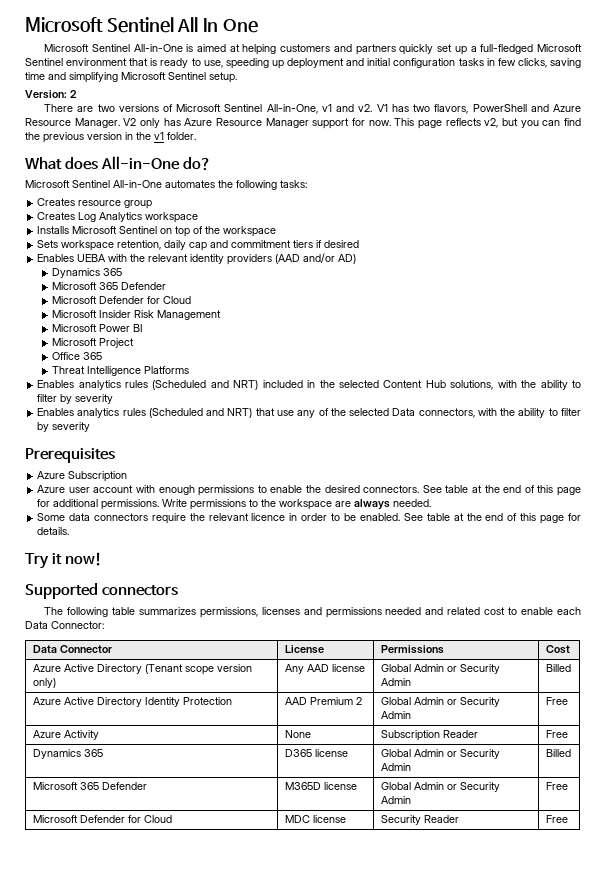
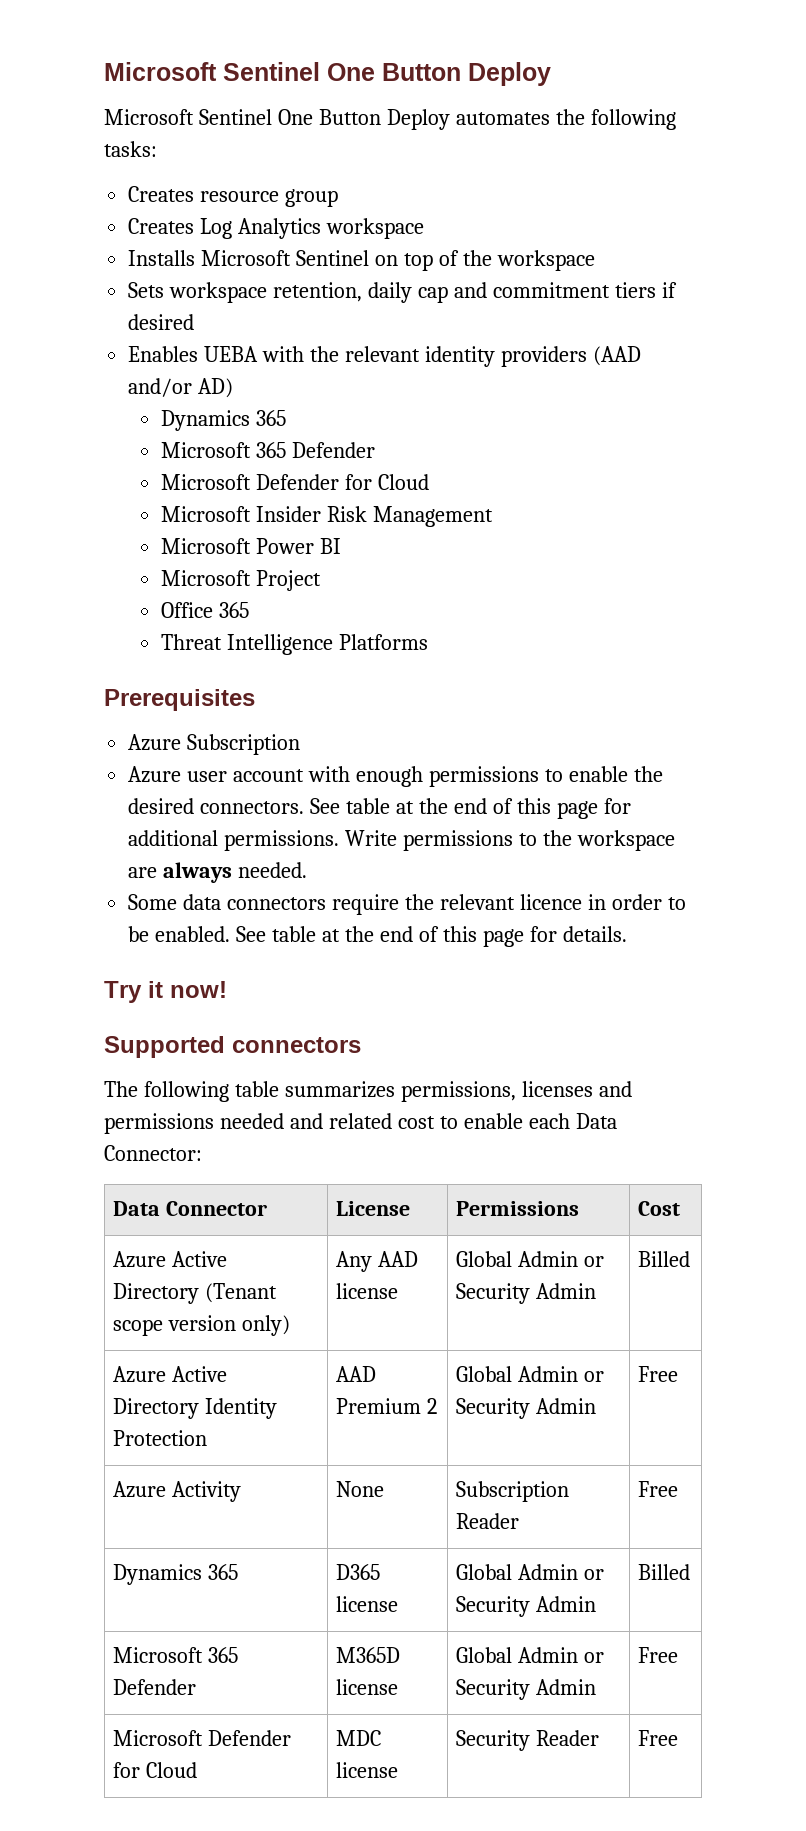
[25,17,258,33] [44,44,582,55] [25,58,582,69] [25,72,237,83] [25,90,77,99] [44,104,581,114] [25,118,581,129] [25,132,196,143] [25,156,212,170] [25,180,162,188] Microsoft Sentinel All In One // Microsoft Sentinel All-in-One is aimed at helping customers and partners quickly set up a full-fledged Microsoft Sentinel environment that is ready to use, speeding up deployment and initial configuration tasks in few clicks, saving time and simplifying Microsoft Sentinel setup. // Version: 2 // There are two versions of Microsoft Sentinel All-in-One, v1 and v2. V1 has two flavors, PowerShell and Azure Resource Manager. V2 only has Azure Resource Manager support for now. This page reflects v2, but you can find the previous version in the v1 folder. // What does All-in-One do? // Microsoft Sentinel All-in-One -> [104,62,551,86] [104,109,450,130] Microsoft Sentinel One Button Deploy // Microsoft Sentinel One Button Deploy
[37,380,581,390] [37,394,114,404] [37,408,582,418] [37,422,91,432] // Enables analytics rules (Scheduled and NRT) included in the selected Content Hub solutions, with the ability to filter by severity // Enables analytics rules (Scheduled and NRT) that use any of the selected Data connectors, with the ability to filter by severity -> (428, 642) none

